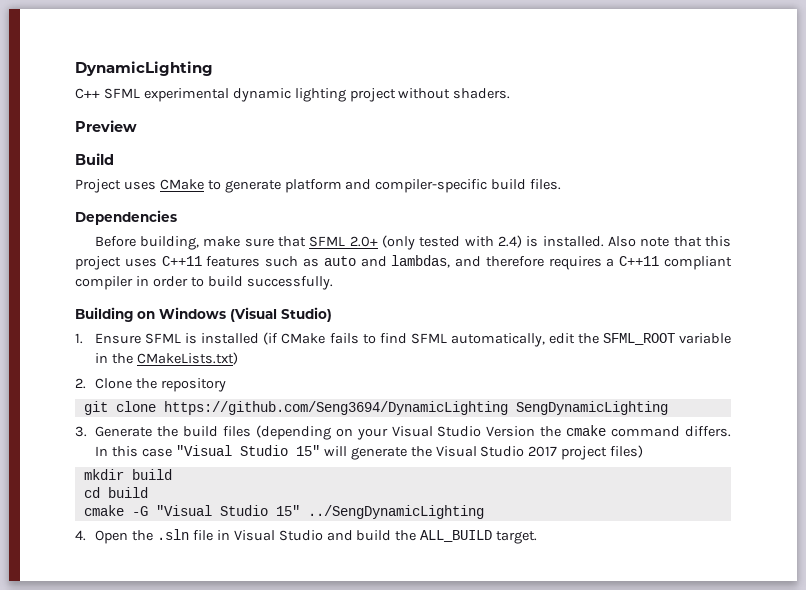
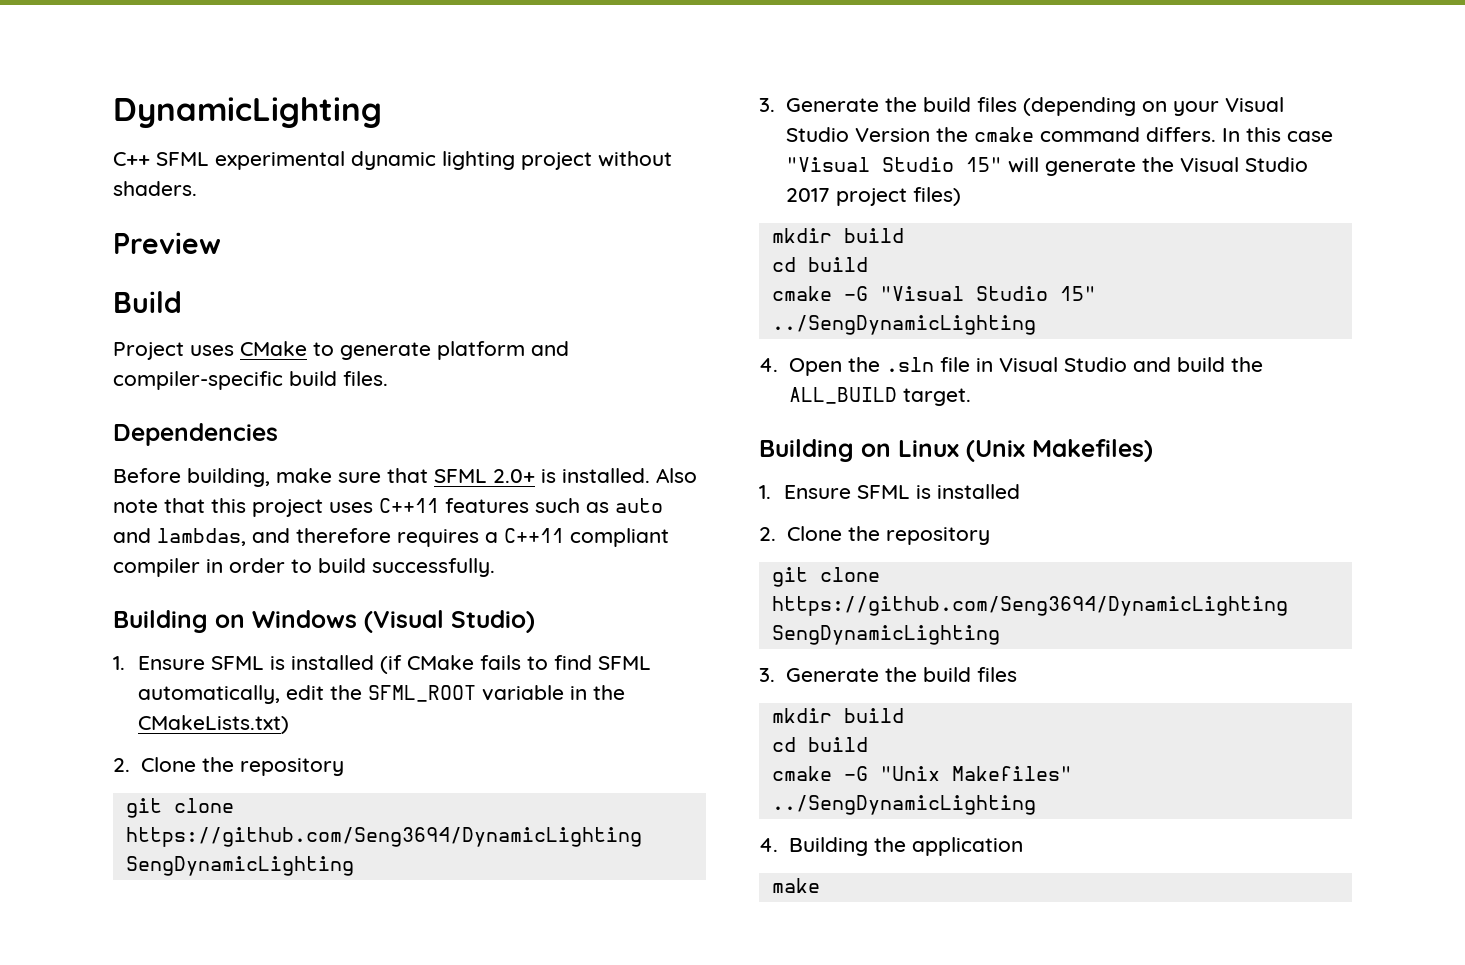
[381,235,522,250] (only tested with 2.4) -> (535, 476) none
(538, 537) none -> [759,439,1153,462] [759,484,1021,499] [759,526,990,545] [771,567,880,587] [771,596,1288,616] [771,625,1000,645] [759,667,1017,682] [771,708,904,723] [771,737,868,752] [771,766,1072,781] [771,795,1036,815] [759,837,1023,856] [771,878,820,893] // Building on Linux (Unix Makefiles) // 1. Ensure SFML is installed // 2. Clone the repository // git clone https://github.com/Seng3694/DynamicLighting SengDynamicLighting // 3. Generate the build files // mkdir build // cd build // cmake -G "Unix Makefiles" ../SengDynamicLighting // 4. Building the application // make

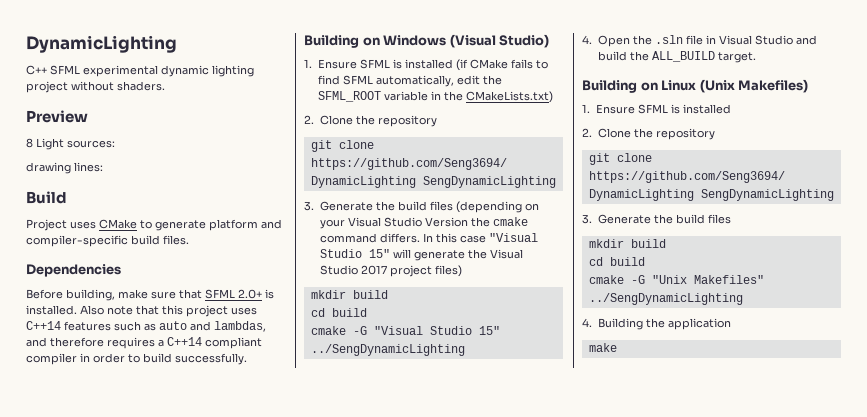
(221, 243) none -> [26,138,115,150] [26,162,103,174] // 8 Light sources: // drawing lines:
[379,498,439,513] C++11 -> [26,321,61,330] C++14
[504,528,564,543] C++11 -> [167,337,202,346] C++14

